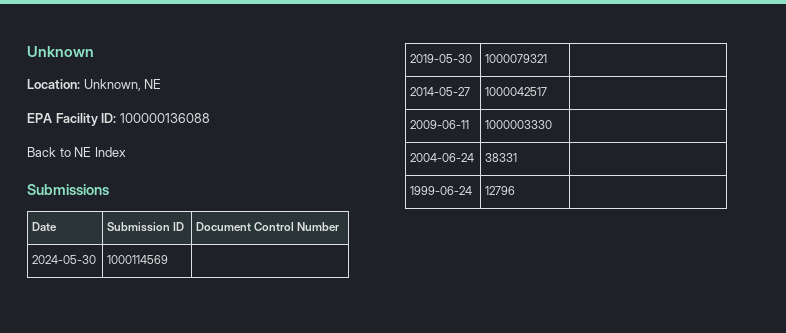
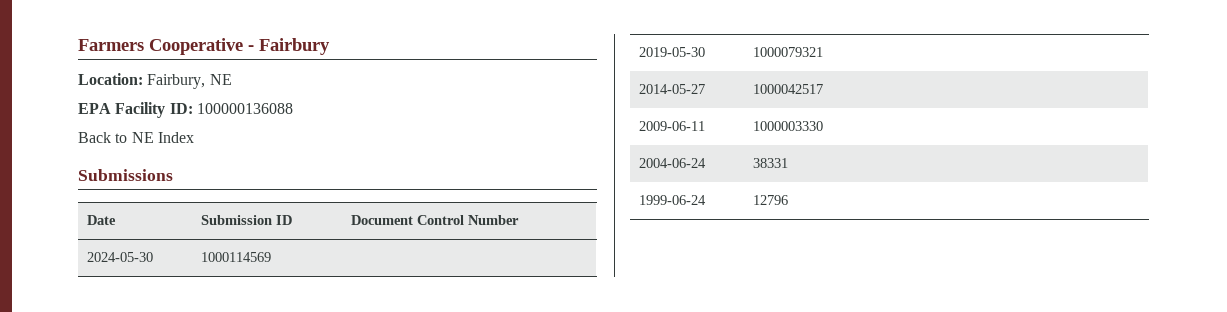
[27,46,94,57] Unknown -> [78,38,330,55] Farmers Cooperative - Fairbury
[83,79,141,91] Unknown, -> [147,74,206,89] Fairbury,

